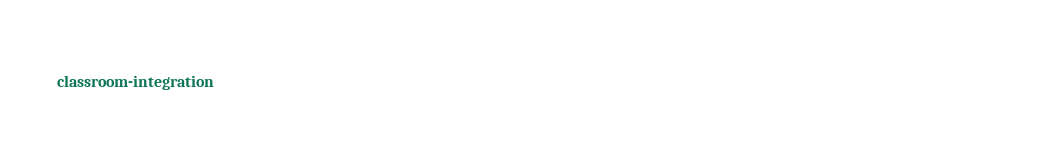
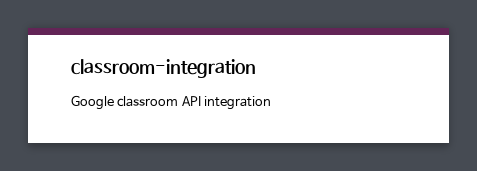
(214, 82) none -> [71,95,272,110] // Google classroom API integration

